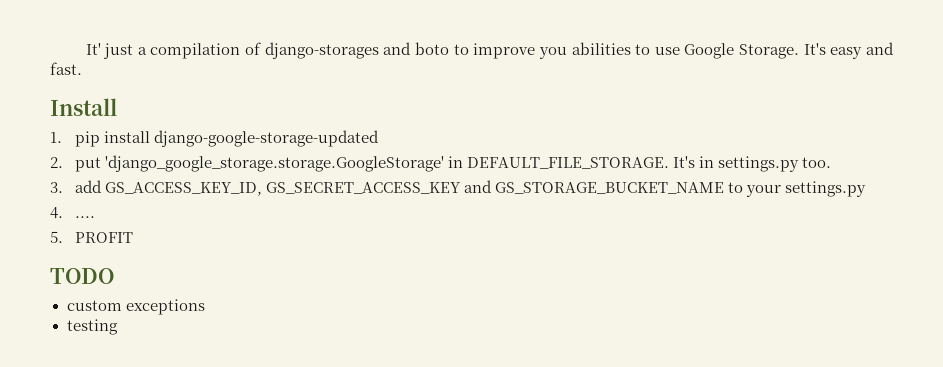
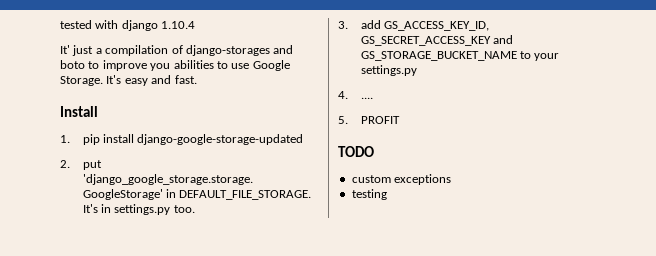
(85, 49) none -> [60,20,196,31] tested with django 1.10.4 //

